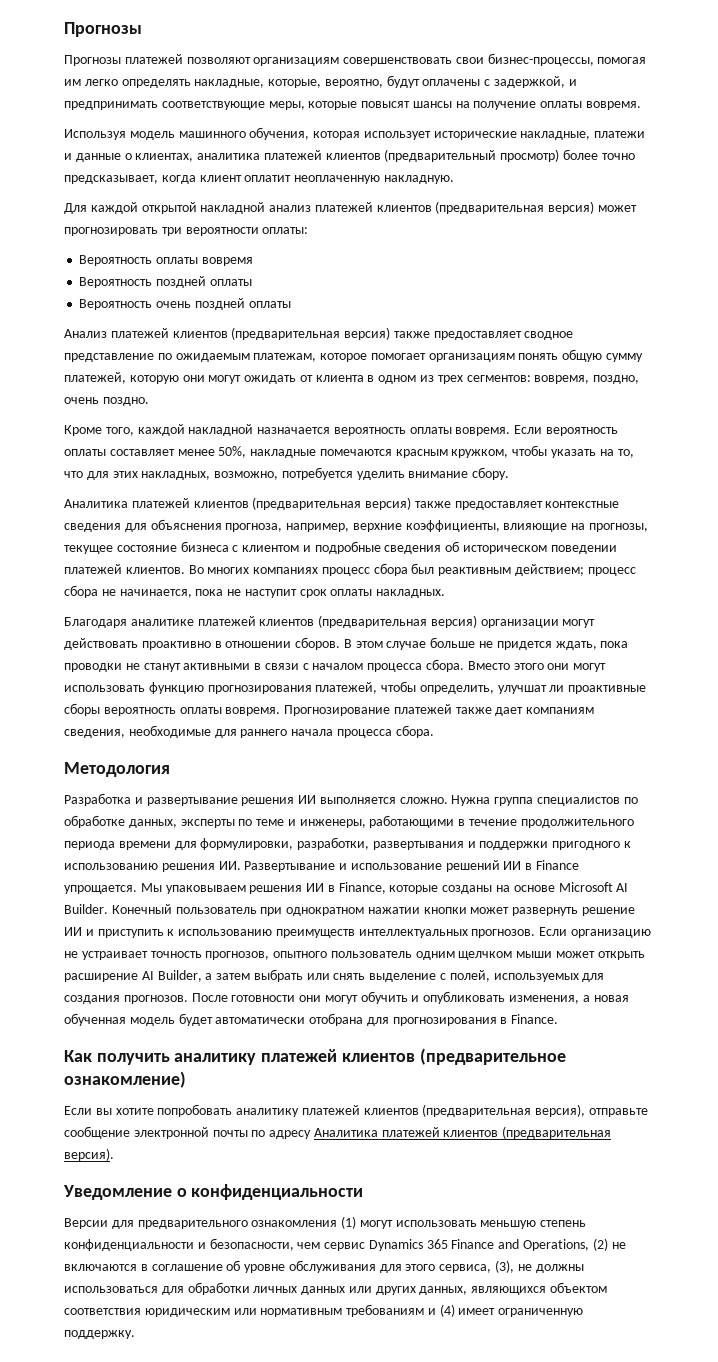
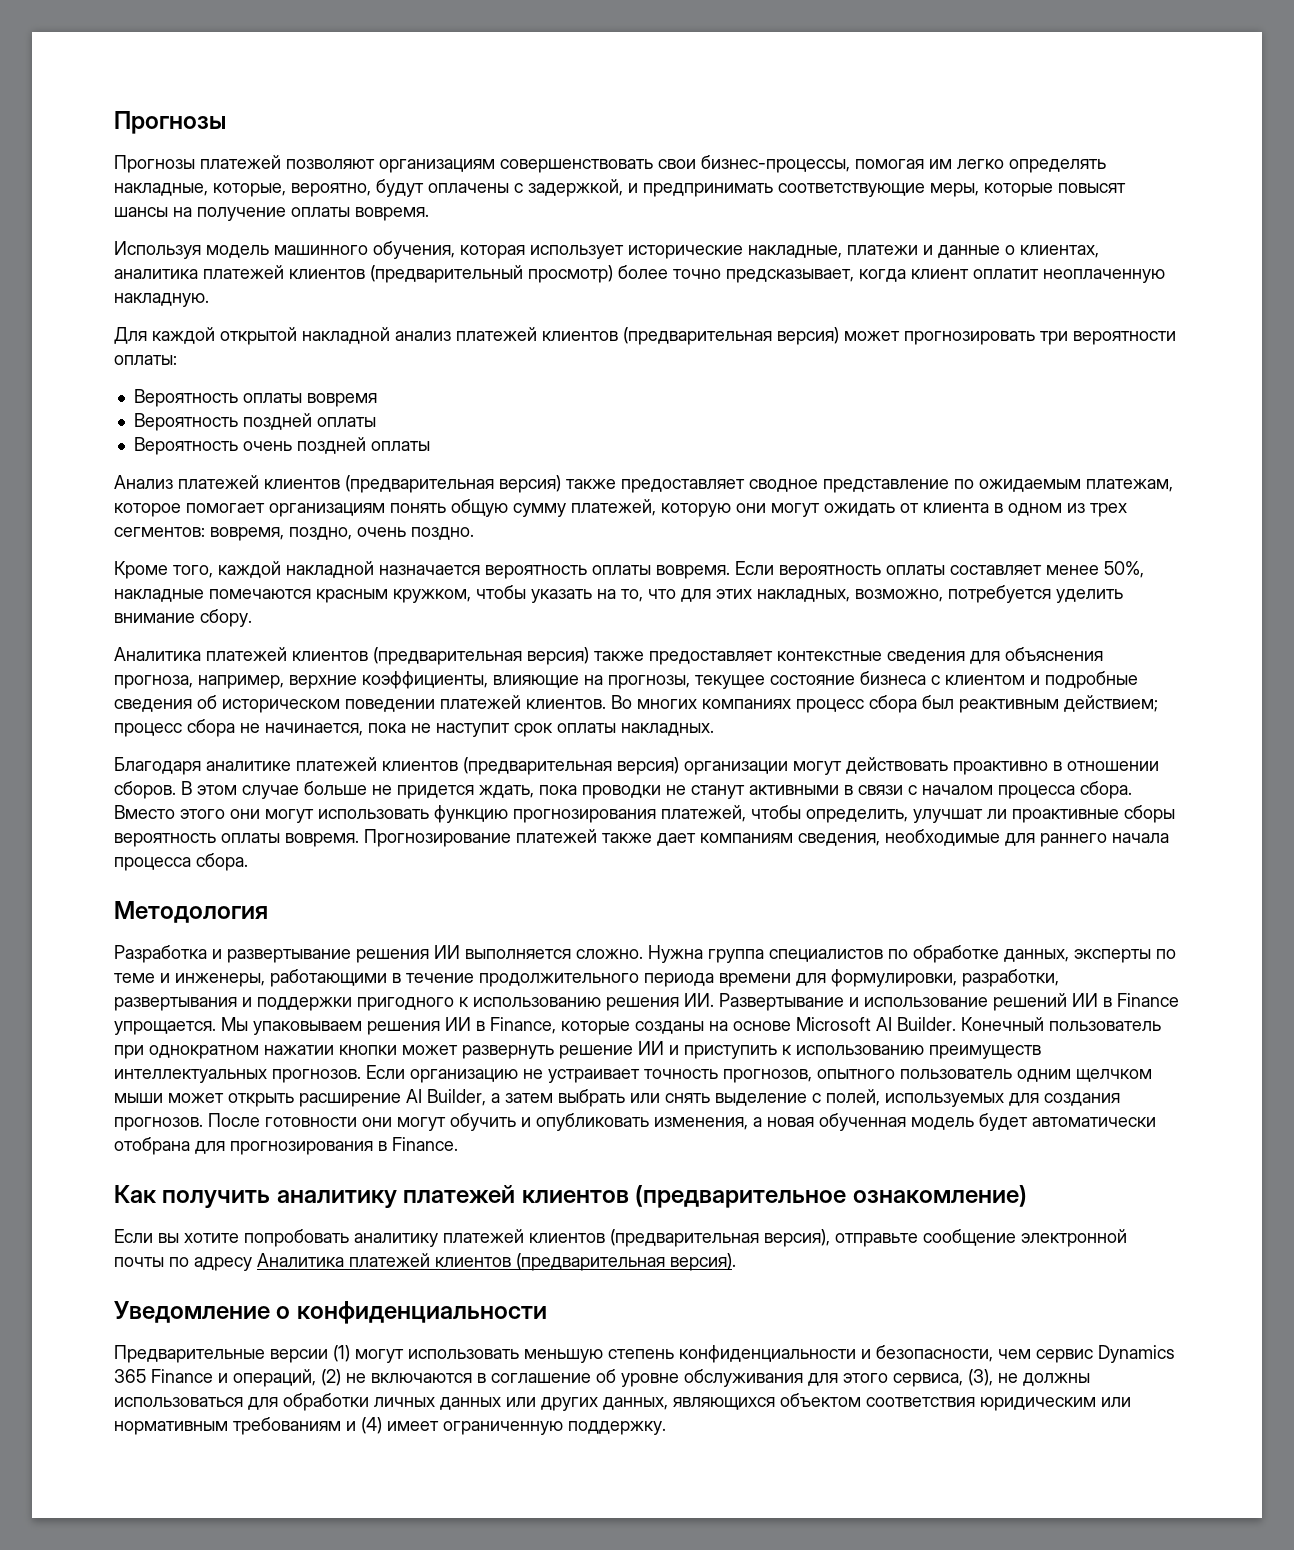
[64,1218,338,1229] Версии для предварительного ознакомления -> [114,1345,328,1363] Предварительные версии
[498,1239,590,1251] and Operations, -> [218,1369,316,1387] и операций,

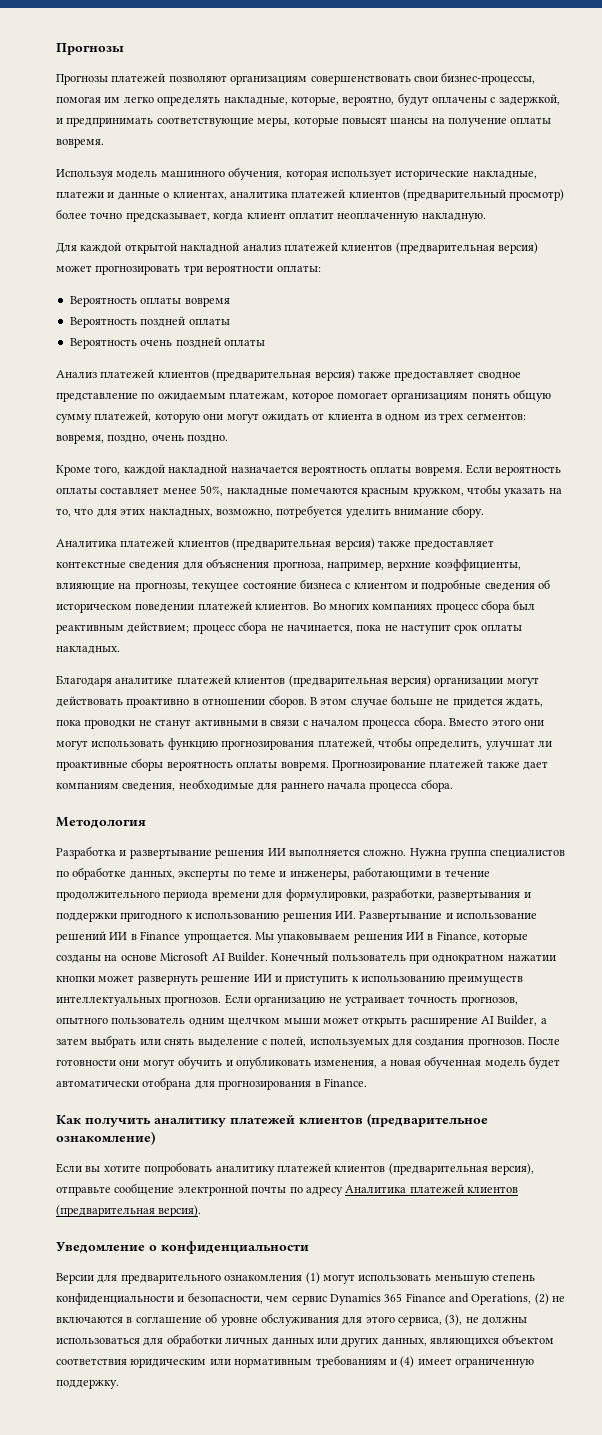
[114,1345,328,1363] Предварительные версии -> [56,1273,303,1284] Версии для предварительного ознакомления
[218,1369,316,1387] и операций, -> [449,1293,532,1305] and Operations,

